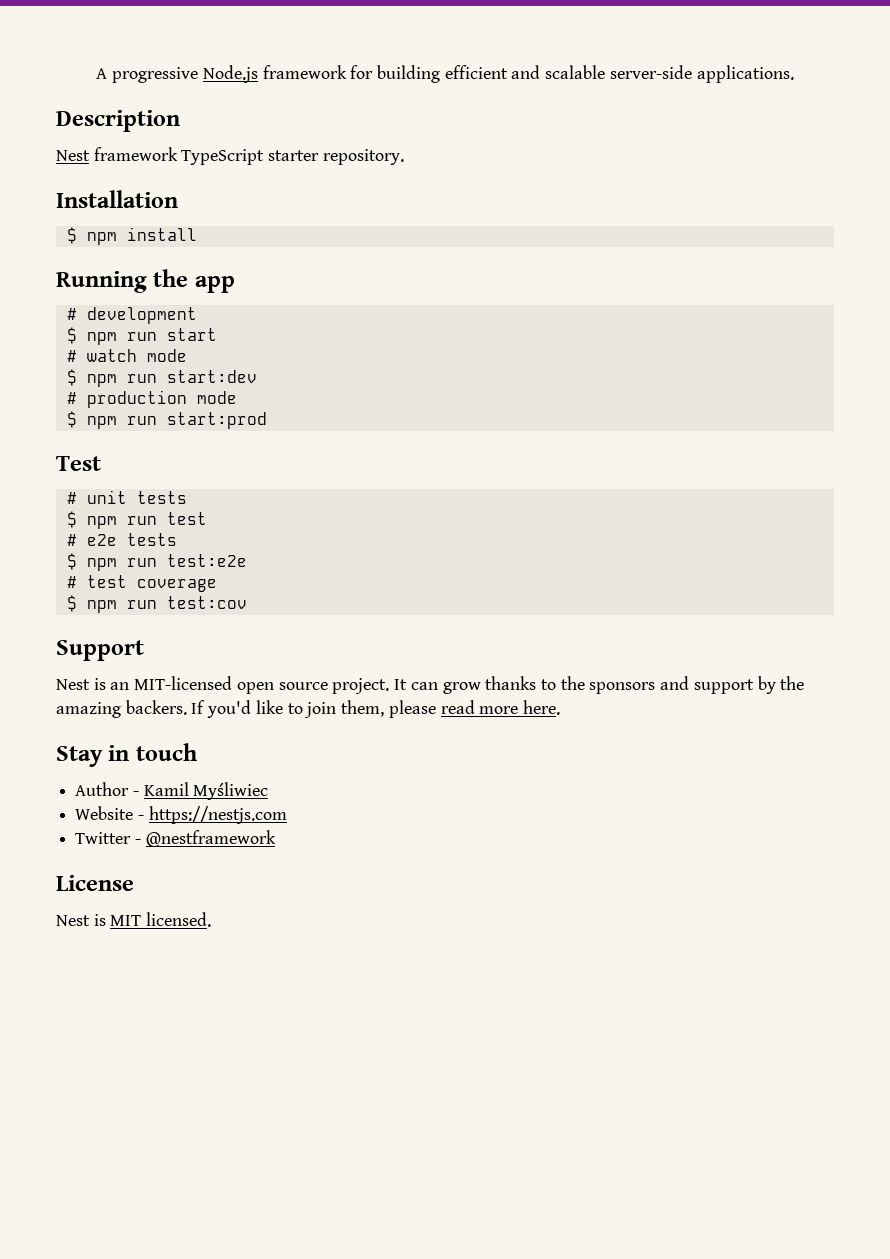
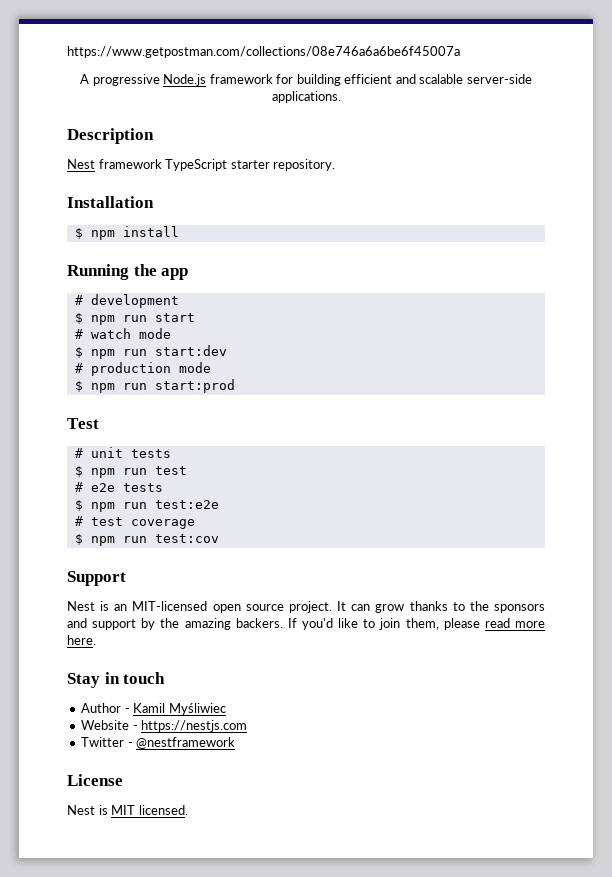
(96, 73) none -> [67,46,460,58] https://www.getpostman.com/collections/08e746a6a6be6f45007a //

